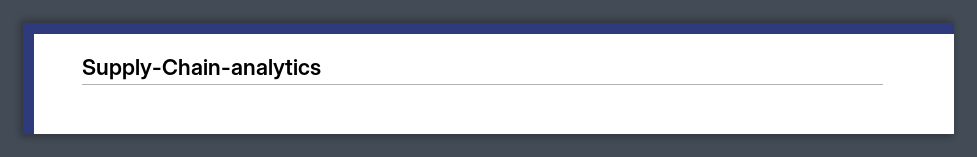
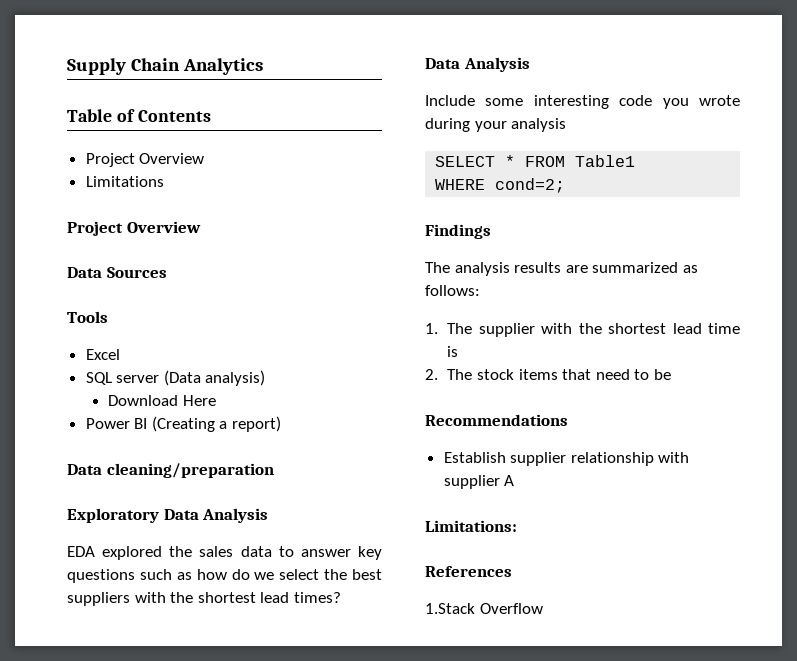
[82,59,321,80] Supply-Chain-analytics -> [67,58,264,75] [67,109,211,122] [85,153,205,167] [85,176,164,187] [67,221,201,236] [67,267,167,278] [67,311,108,323] [85,349,120,360] [85,370,266,386] [108,395,216,406] [85,416,282,432] [67,463,274,478] [67,508,269,523] [67,546,382,560] [67,569,382,583] [67,592,341,606] [425,57,530,72] [425,95,740,109] [425,118,567,132] [435,155,636,167] [435,178,566,193] [425,224,491,239] [425,262,698,276] [425,285,480,296] [425,323,740,337] [447,346,459,357] [425,369,671,380] [425,414,568,426] [443,452,690,466] [443,475,515,489] [425,520,517,532] [425,566,512,577] [425,603,543,614] Supply Chain Analytics // Table of Contents // Project Overview // Limitations // Project Overview // Data Sources // Tools // Excel // SQL server (Data analysis) // Download Here // Power BI (Creating a report) // Data cleaning/preparation // Exploratory Data Analysis // EDA explored the sales data to answer key questions such as how do we select the best suppliers with the shortest lead times? // Data Analysis // Include some interesting code you wrote during your analysis // SELECT * FROM Table1 // WHERE cond=2; // Findings // The analysis results are summarized as follows: // 1. The supplier with the shortest lead time is // 2. The stock items that need to be // Recommendations // Establish supplier relationship with supplier A // Limitations: // References // 1.Stack Overflow

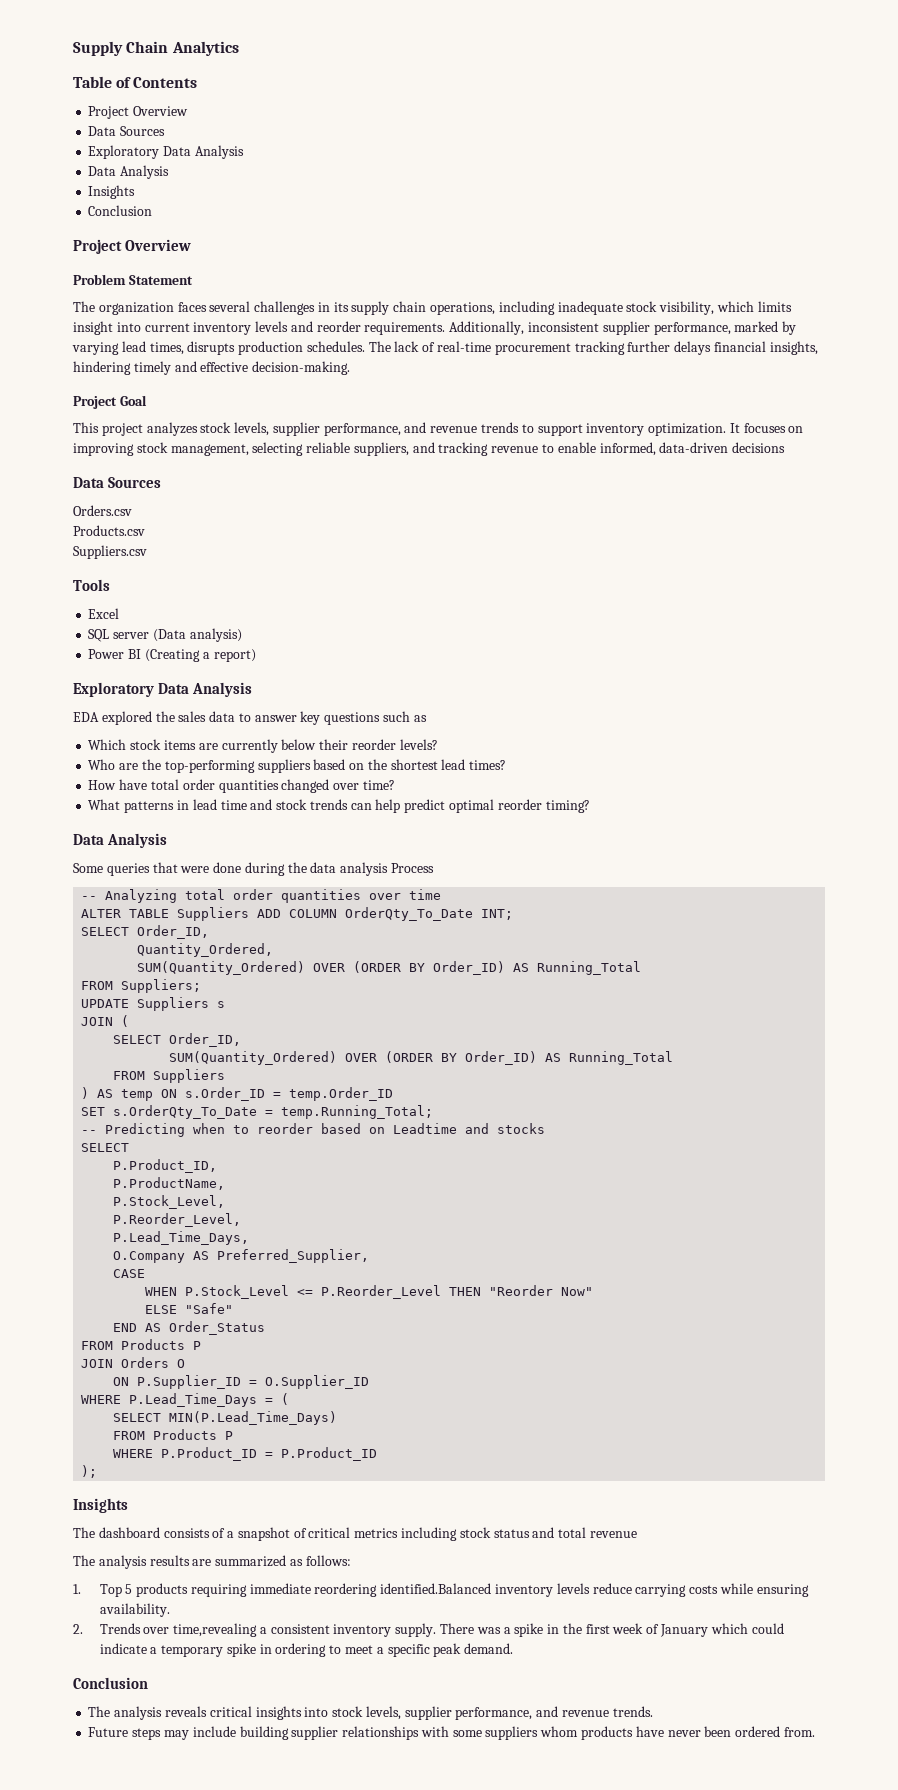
[85,176,164,187] [67,221,201,236] [67,267,167,278] Limitations // Project Overview // Data Sources -> [88,126,166,136] [88,145,244,159] [88,165,170,179] [88,185,136,199] [88,205,153,216] [73,239,191,254] [73,274,193,285] [73,301,792,315] [73,321,797,335] [72,341,818,355] [73,361,351,375] [73,395,147,409] [73,422,804,436] [73,442,786,456] [73,477,161,488] [73,505,132,516] [73,525,145,536] [73,545,147,559] Data Sources // Exploratory Data Analysis // Data Analysis // Insights // Conclusion // Project Overview // Problem Statement // The organization faces several challenges in its supply chain operations, including inadequate stock visibility, which limits insight into current inventory levels and reorder requirements. Additionally, inconsistent supplier performance, marked by varying lead times, disrupts production schedules. The lack of real-time procurement tracking further delays financial insights, hindering timely and effective decision-making. // Project Goal // This project analyzes stock levels, supplier performance, and revenue trends to support inventory optimization. It focuses on improving stock management, selecting reliable suppliers, and tracking revenue to enable informed, data-driven decisions // Data Sources // Orders.csv // Products.csv // Suppliers.csv
[108,395,216,406] // Download Here -> (242, 635) none
[67,463,274,478] // Data cleaning/preparation -> (256, 655) none
[196,569,382,580] [67,592,341,606] [425,57,530,72] [425,95,740,109] [425,118,567,132] [435,155,636,167] [435,178,566,193] [425,224,491,239] how do we select the best suppliers with the shortest lead times? // Data Analysis // Include some interesting code you wrote during your analysis // SELECT * FROM Table1 // WHERE cond=2; // Findings -> [88,739,438,753] [88,759,507,773] [88,779,395,793] [88,799,590,813] [73,833,167,848] [73,862,435,876] [81,889,442,903] [81,907,514,921] [81,925,210,939] [137,943,274,957] [137,961,642,975] [81,979,202,993] [81,997,226,1011] [81,1015,130,1027] [113,1033,242,1047] [169,1051,674,1065] [113,1069,226,1083] [81,1087,394,1101] [81,1105,434,1119] [81,1123,546,1137] [81,1143,130,1152] [113,1159,218,1173] [113,1177,226,1190] [113,1195,226,1209] [113,1213,242,1227] [113,1231,250,1245] [113,1249,370,1263] [113,1269,146,1278] [145,1285,594,1299] [145,1303,234,1314] [113,1321,266,1335] [81,1339,202,1350] [81,1357,186,1368] [113,1375,370,1389] [81,1393,290,1407] [113,1411,338,1425] [113,1429,234,1440] [113,1447,378,1461] [81,1465,98,1478] [73,1498,128,1513] [73,1527,637,1541] // Which stock items are currently below their reorder levels? // Who are the top-performing suppliers based on the shortest lead times? // How have total order quantities changed over time? // What patterns in lead time and stock trends can help predict optimal reorder timing? // Data Analysis // Some queries that were done during the data analysis Process // -- Analyzing total order quantities over time // ALTER TABLE Suppliers ADD COLUMN OrderQty_To_Date INT; // SELECT Order_ID, // Quantity_Ordered, // SUM(Quantity_Ordered) OVER (ORDER BY Order_ID) AS Running_Total // FROM Suppliers; // UPDATE Suppliers s // JOIN ( // SELECT Order_ID, // SUM(Quantity_Ordered) OVER (ORDER BY Order_ID) AS Running_Total // FROM Suppliers // ) AS temp ON s.Order_ID = temp.Order_ID // SET s.OrderQty_To_Date = temp.Running_Total; // -- Predicting when to reorder based on Leadtime and stocks // SELECT // P.Product_ID, // P.ProductName, // P.Stock_Level, // P.Reorder_Level, // P.Lead_Time_Days, // O.Company AS Preferred_Supplier, // CASE // WHEN P.Stock_Level <= P.Reorder_Level THEN "Reorder Now" // ELSE "Safe" // END AS Order_Status // FROM Products P // JOIN Orders O // ON P.Supplier_ID = O.Supplier_ID // WHERE P.Lead_Time_Days = ( // SELECT MIN(P.Lead_Time_Days) // FROM Products P // WHERE P.Product_ID = P.Product_ID // ); // Insights // The dashboard consists of a snapshot of critical metrics including stock status and total revenue
[447,323,740,337] [447,346,459,357] [425,369,671,380] [425,414,568,426] [443,452,690,466] [443,475,515,489] [425,520,517,532] [425,566,512,577] [425,603,543,614] The supplier with the shortest lead time is // 2. The stock items that need to be // Recommendations // Establish supplier relationship with supplier A // Limitations: // References // 1.Stack Overflow -> [99,1583,809,1597] [99,1603,170,1617] [73,1623,784,1637] [99,1643,514,1657] [73,1677,148,1689] [88,1706,653,1720] [88,1726,815,1740] Top 5 products requiring immediate reordering identified.Balanced inventory levels reduce carrying costs while ensuring availability. // 2. Trends over time,revealing a consistent inventory supply. There was a spike in the first week of January which could indicate a temporary spike in ordering to meet a specific peak demand. // Conclusion // The analysis reveals critical insights into stock levels, supplier performance, and revenue trends. // Future steps may include building supplier relationships with some suppliers whom products have never been ordered from.

